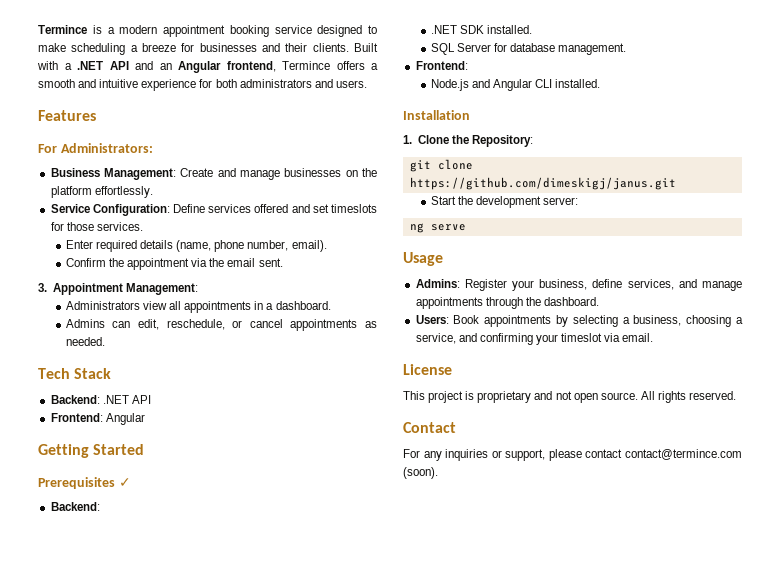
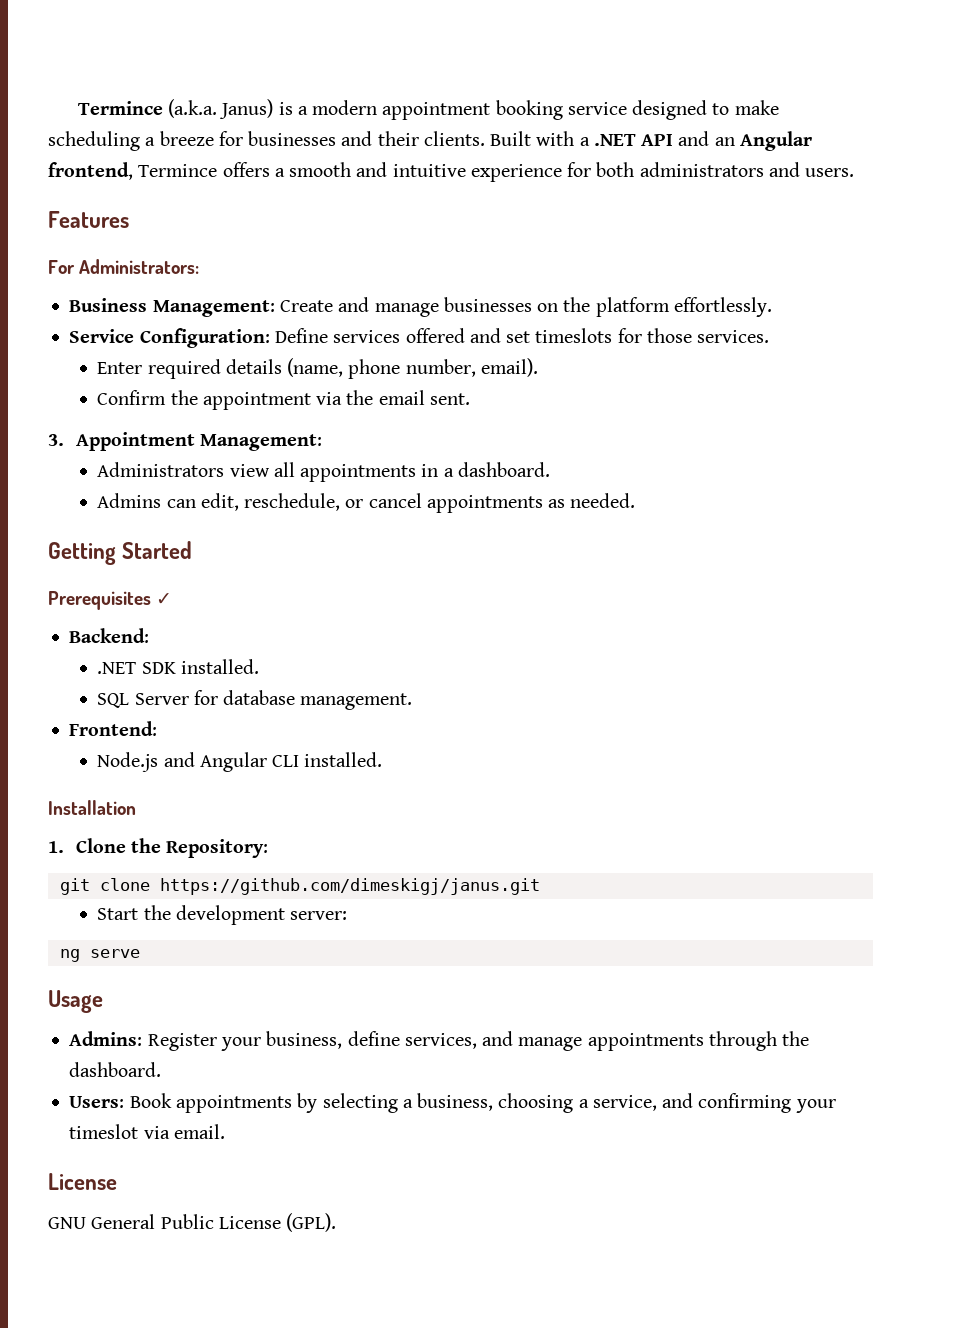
[38,25,87,34] Termince -> [77,99,274,119] Termince (a.k.a. Janus)
[38,368,112,379] [50,395,151,404] [50,413,145,425] // Tech Stack // Backend: .NET API // Frontend: Angular -> (636, 500) none
[403,391,737,403] [403,422,456,433] [403,449,742,461] [403,467,438,479] This project is proprietary and not open source. All rights reserved. // Contact // For any inquiries or support, please contact contact@termince.com (soon). -> [48,1213,337,1232] GNU General Public License (GPL).

